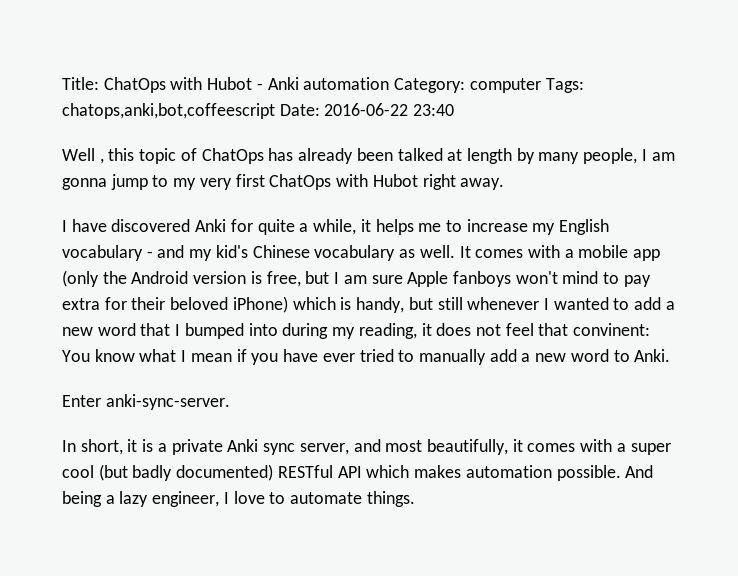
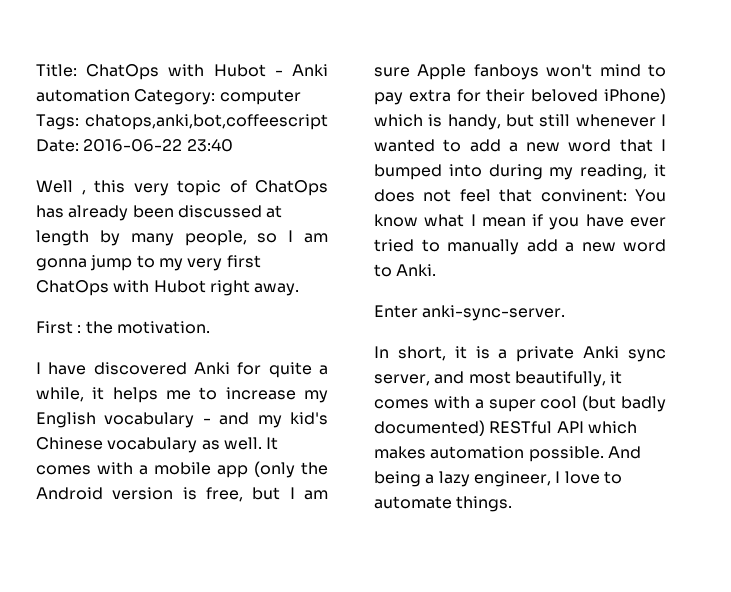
(135, 154) none -> [133,183,169,196] very
[397,148,443,161] talked -> [177,205,262,218] discussed
(638, 156) none -> [257,233,278,243] so
(505, 184) none -> [36,321,210,334] // First : the motivation.

